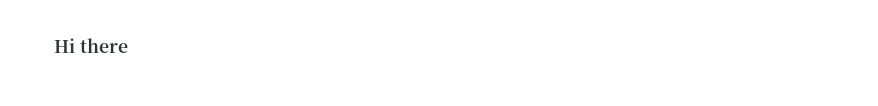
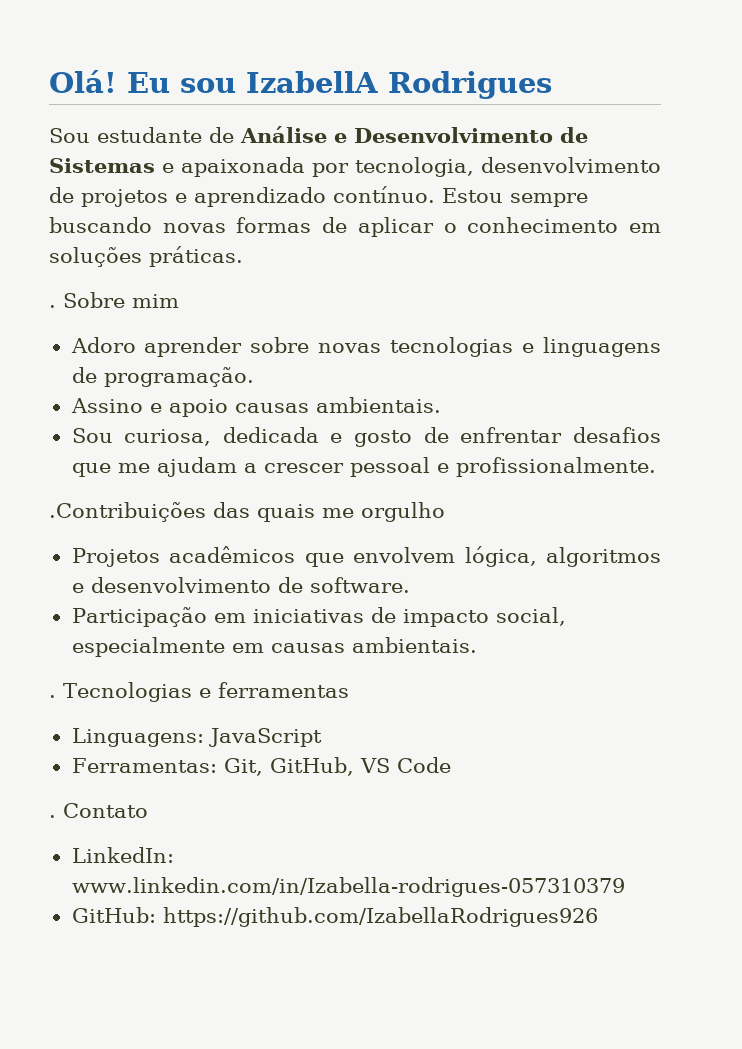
[54,38,128,53] Hi there -> [49,70,552,99] [49,126,588,143] [49,157,661,177] [49,186,588,207] [49,217,661,237] [49,246,243,267] [49,292,179,308] [70,337,662,357] [71,367,254,387] [70,397,441,417] [71,427,661,447] [71,457,656,477] [49,502,445,522] [71,546,661,567] [71,577,410,593] [71,607,566,627] [71,637,477,657] [49,682,349,702] [71,728,322,747] [71,757,451,776] [49,803,148,818] [71,847,174,863] [71,877,625,897] [71,907,598,927] Olá! Eu sou IzabellA Rodrigues // Sou estudante de Análise e Desenvolvimento de Sistemas e apaixonada por tecnologia, desenvolvimento de projetos e aprendizado contínuo. Estou sempre buscando novas formas de aplicar o conhecimento em soluções práticas. // . Sobre mim // Adoro aprender sobre novas tecnologias e linguagens de programação. // Assino e apoio causas ambientais. // Sou curiosa, dedicada e gosto de enfrentar desafios que me ajudam a crescer pessoal e profissionalmente. // .Contribuições das quais me orgulho // Projetos acadêmicos que envolvem lógica, algoritmos e desenvolvimento de software. // Participação em iniciativas de impacto social, especialmente em causas ambientais. // . Tecnologias e ferramentas // Linguagens: JavaScript // Ferramentas: Git, GitHub, VS Code // . Contato // LinkedIn: www.linkedin.com/in/Izabella-rodrigues-057310379 // GitHub: https://github.com/IzabellaRodrigues926

